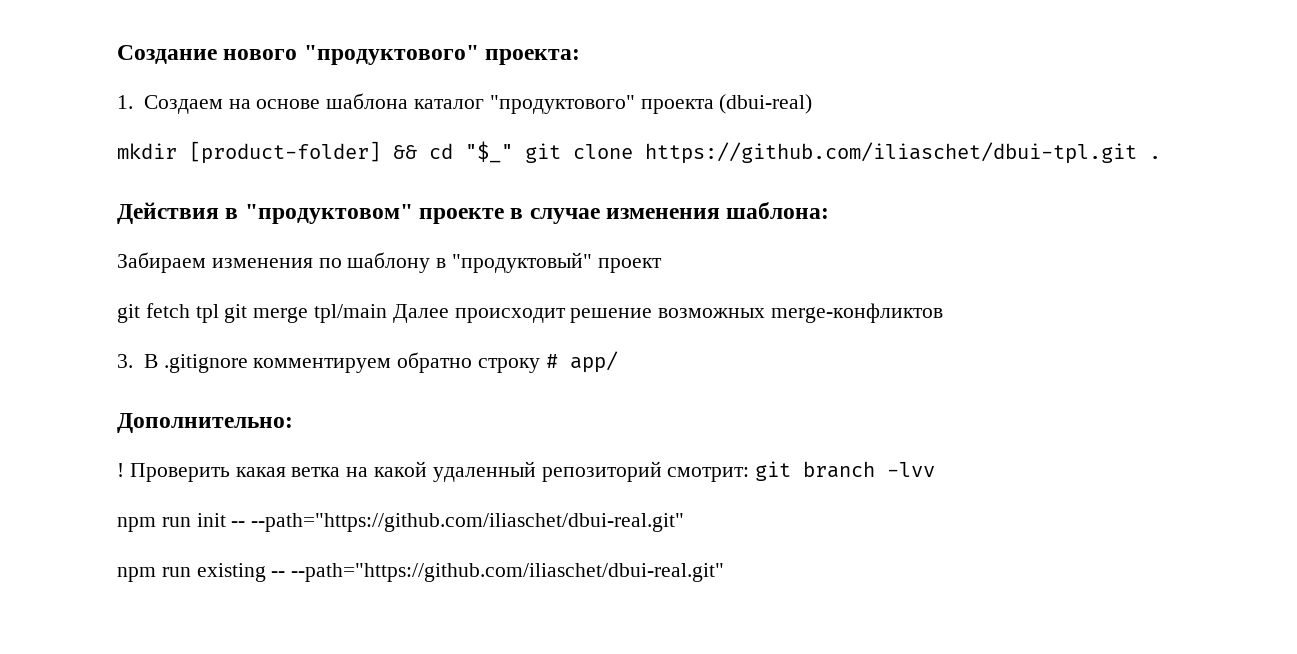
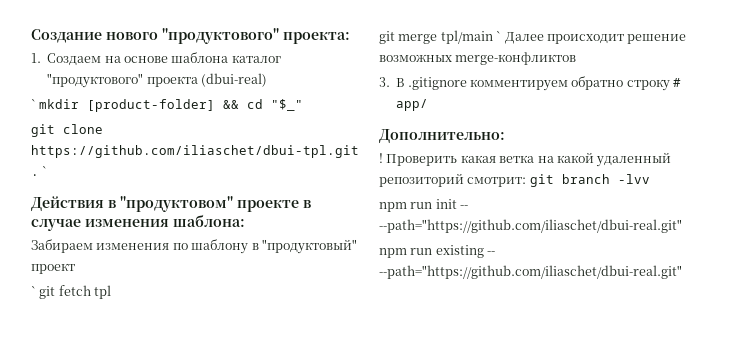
(813, 104) none -> [31,99,36,109] `
(513, 152) none -> (304, 105) //
(1161, 157) none -> [42,166,48,176] `
(662, 265) none -> [31,286,36,296] `
(219, 313) none -> (112, 292) //
(388, 313) none -> [496,31,502,41] `

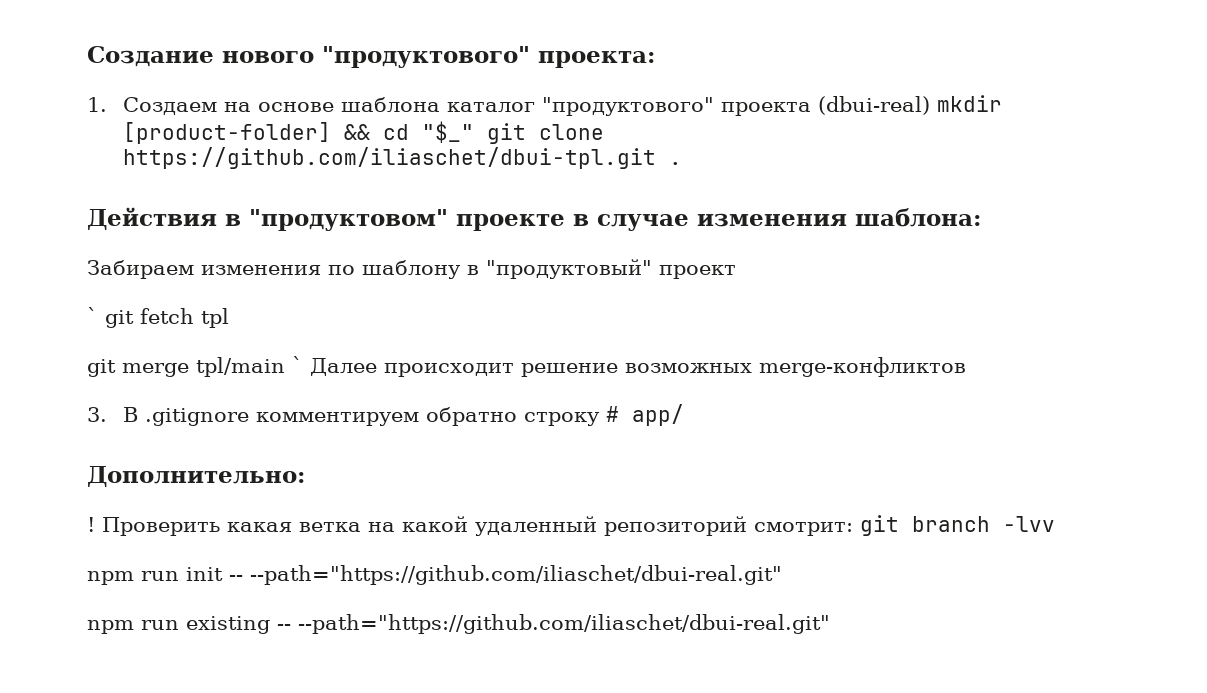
[31,99,36,109] // ` -> (930, 105) none
(304, 105) // -> (474, 132) none
[42,166,48,176] ` -> (682, 163) none

